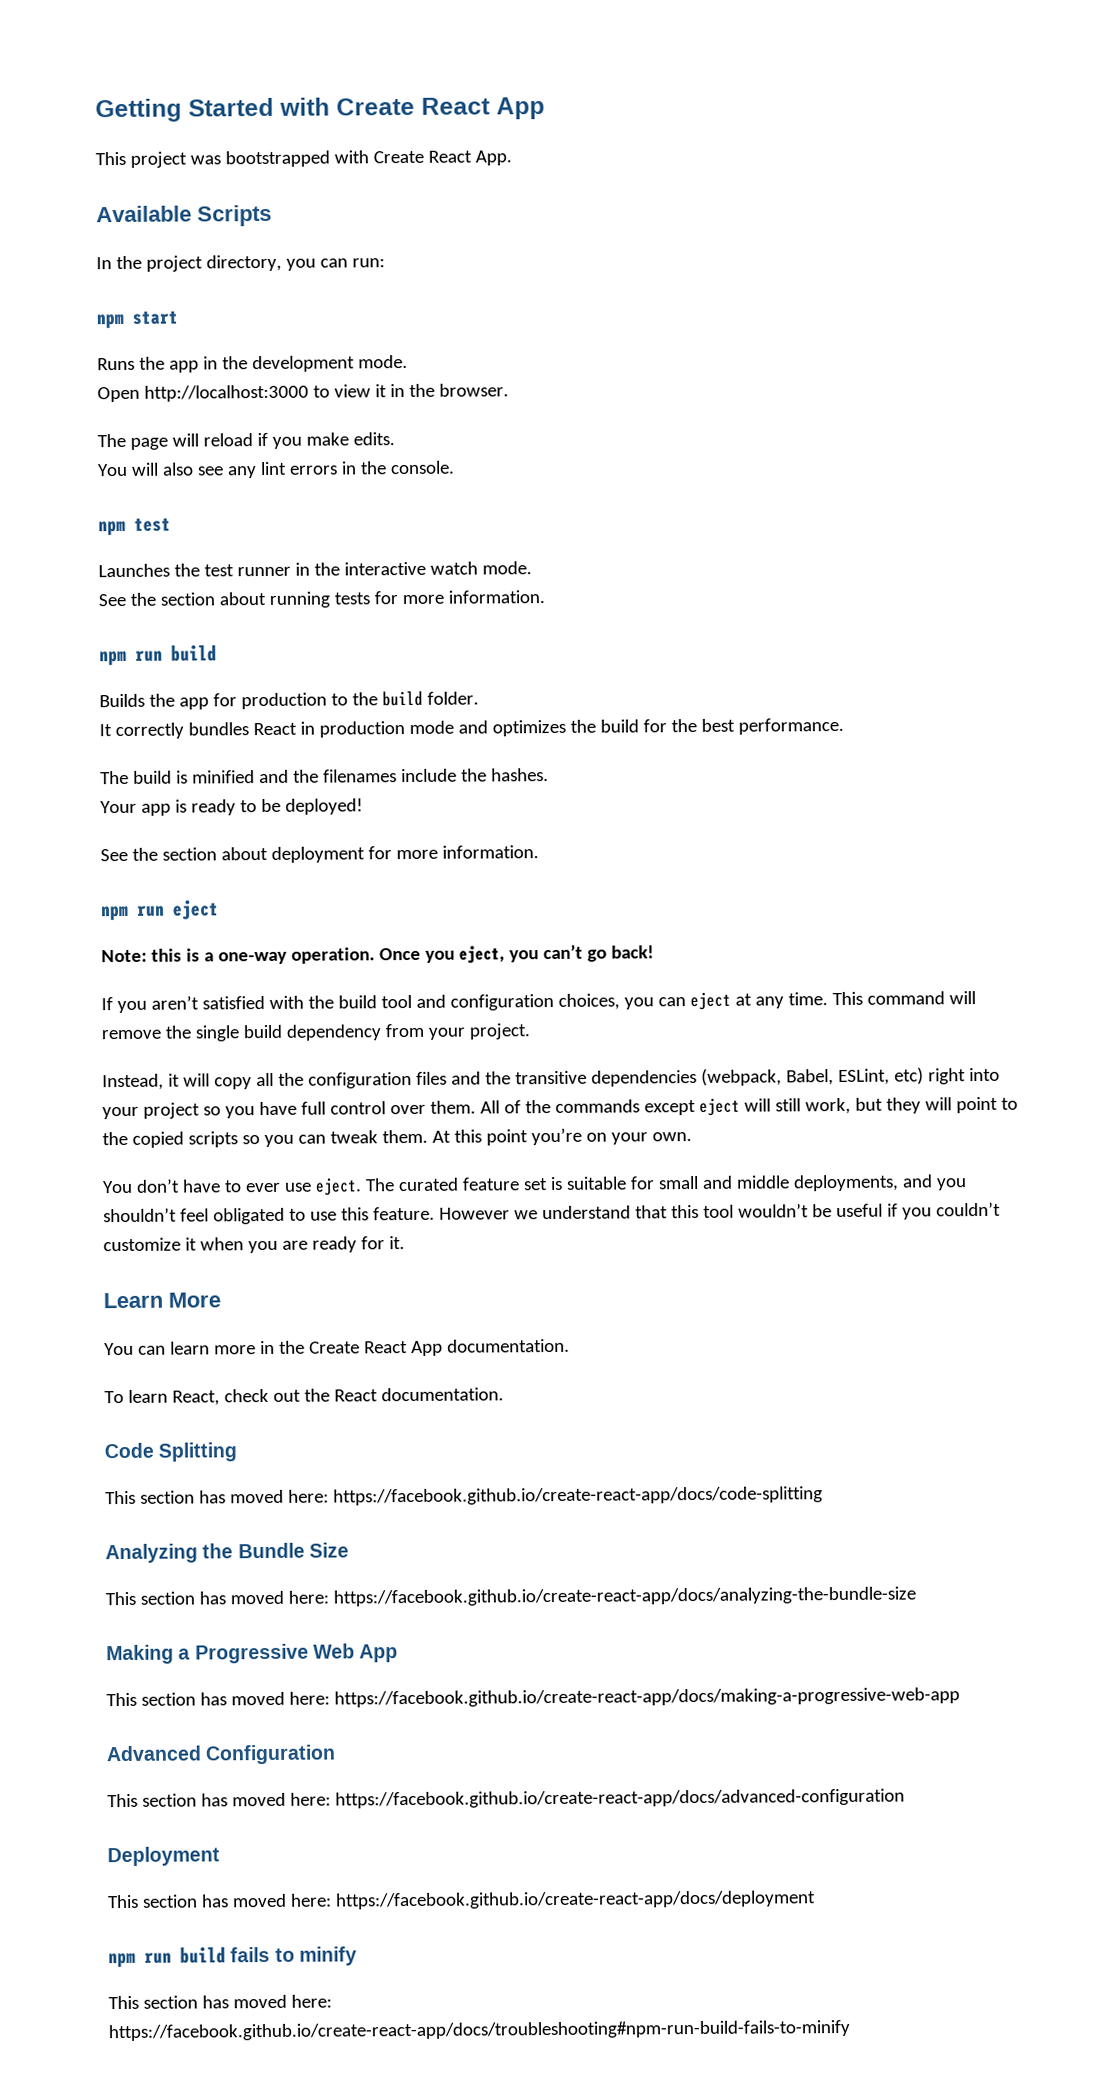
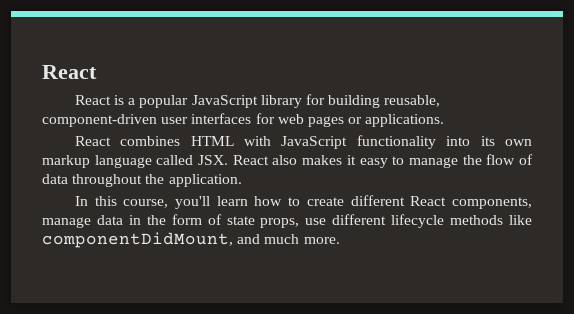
[95,97,545,123] [95,150,512,168] [96,204,272,227] [96,254,385,272] [96,310,178,329] [97,354,408,373] [97,383,509,403] [97,432,395,450] [97,460,455,479] [98,517,171,536] [98,561,532,578] [98,590,545,608] [99,644,217,666] [99,690,479,710] [99,717,844,740] [100,768,549,785] [100,798,363,816] [100,845,539,863] [101,899,219,921] [101,944,654,965] [101,991,976,1014] [101,1023,530,1042] [102,1067,1000,1091] [102,1096,1018,1120] [102,1127,692,1148] [102,1174,967,1196] [103,1201,1001,1225] [103,1236,405,1254] [103,1292,221,1309] [104,1338,570,1356] [104,1387,504,1406] [104,1442,238,1462] [105,1486,823,1506] [105,1542,349,1564] [105,1586,916,1607] [106,1643,399,1665] [106,1687,960,1708] [106,1744,337,1765] [107,1788,905,1809] [107,1846,220,1867] [107,1890,816,1910] [108,1946,357,1968] [108,1994,332,2010] [108,2019,850,2042] Getting Started with Create React App // This project was bootstrapped with Create React App. // Available Scripts // In the project directory, you can run: // npm start // Runs the app in the development mode. // Open http://localhost:3000 to view it in the browser. // The page will reload if you make edits. // You will also see any lint errors in the console. // npm test // Launches the test runner in the interactive watch mode. // See the section about running tests for more information. // npm run build // Builds the app for production to the build folder. // It correctly bundles React in production mode and optimizes the build for the best performance. // The build is minified and the filenames include the hashes. // Your app is ready to be deployed! // See the section about deployment for more information. // npm run eject // Note: this is a one-way operation. Once you eject, you can’t go back! // If you aren’t satisfied with the build tool and configuration choices, you can eject at any time. This command will remove the single build dependency from your project. // Instead, it will copy all the configuration files and the transitive dependencies (webpack, Babel, ESLint, etc) right into your project so you have full control over them. All of the commands except eject will still work, but they will point to the copied scripts so you can tweak them. At this point you’re on your own. // You don’t have to ever use eject. The curated feature set is suitable for small and middle deployments, and you shouldn’t feel obligated to use this feature. However we understand that this tool wouldn’t be useful if you couldn’t customize it when you are ready for it. // Learn More // You can learn more in the Create React App documentation. // To learn React, check out the React documentation. // Code Splitting // This section has moved here: https://facebook.github.io/create-react-app/docs/code-splitting // Analyzing the Bundle Size // This section has moved here: https://facebook.github.io/create-react-app/docs/analyzing-the-bundle-size // Making a Progressive Web App // This section has moved here: https://facebook.github.io/create-react-app/docs/making-a-progressive-web-app // Advanced Configuration // This section has moved here: https://facebook.github.io/create-react-app/docs/advanced-configuration // Deployment // This section has moved here: https://facebook.github.io/create-react-app/docs/deployment // npm run build fails to minify // This section has moved here: https://facebook.github.io/create-react-app/docs/troubleshooting#npm-run-build-fails-to-minify -> [42,65,97,79] [74,94,441,108] [42,113,445,127] [74,135,532,149] [42,154,533,168] [42,174,242,187] [74,195,532,209] [42,214,532,228] [42,232,340,248] React // React is a popular JavaScript library for building reusable, component-driven user interfaces for web pages or applications. // React combines HTML with JavaScript functionality into its own markup language called JSX. React also makes it easy to manage the flow of data throughout the application. // In this course, you'll learn how to create different React components, manage data in the form of state props, use different lifecycle methods like componentDidMount, and much more.

